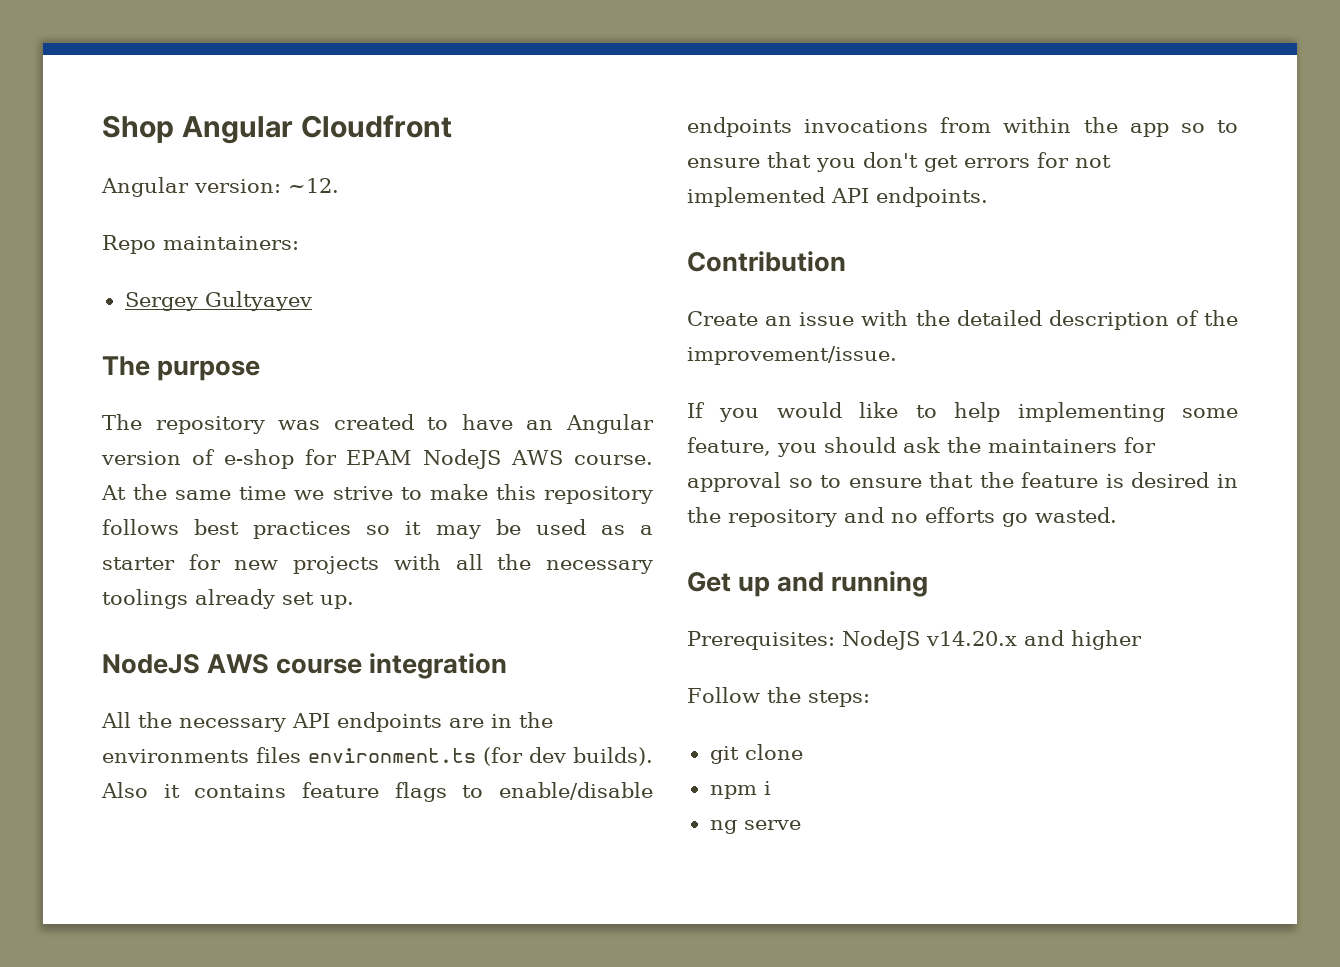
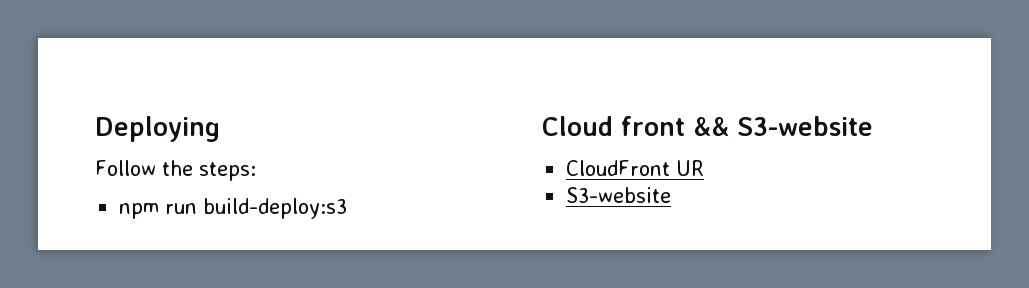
[102,115,452,144] [101,177,339,197] [102,235,299,254] [124,291,312,311] [102,356,261,381] [102,414,654,434] [101,449,653,469] [101,484,653,504] [102,519,653,539] [102,554,653,574] [102,589,354,609] [102,653,508,679] [101,712,553,732] [102,747,653,766] [101,782,653,802] [687,117,1238,137] [687,152,1111,172] [687,187,988,207] [687,251,846,272] [687,310,1238,330] [687,346,897,365] [687,402,1238,422] [687,437,1156,457] [687,472,1238,492] [687,507,1117,527] [687,571,929,597] [687,630,1142,650] [687,687,870,707] [709,744,803,764] [709,781,771,799] [709,820,801,834] Shop Angular Cloudfront // Angular version: ~12. // Repo maintainers: // Sergey Gultyayev // The purpose // The repository was created to have an Angular version of e-shop for EPAM NodeJS AWS course. At the same time we strive to make this repository follows best practices so it may be used as a starter for new projects with all the necessary toolings already set up. // NodeJS AWS course integration // All the necessary API endpoints are in the environments files environment.ts (for dev builds). Also it contains feature flags to enable/disable endpoints invocations from within the app so to ensure that you don't get errors for not implemented API endpoints. // Contribution // Create an issue with the detailed description of the improvement/issue. // If you would like to help implementing some feature, you should ask the maintainers for approval so to ensure that the feature is desired in the repository and no efforts go wasted. // Get up and running // Prerequisites: NodeJS v14.20.x and higher // Follow the steps: // git clone // npm i // ng serve -> [95,116,220,142] [95,160,256,181] [119,198,348,219] [542,116,873,136] [566,160,705,176] [566,187,672,203] Deploying // Follow the steps: // npm run build-deploy:s3 // Cloud front && S3-website // CloudFront UR // S3-website

